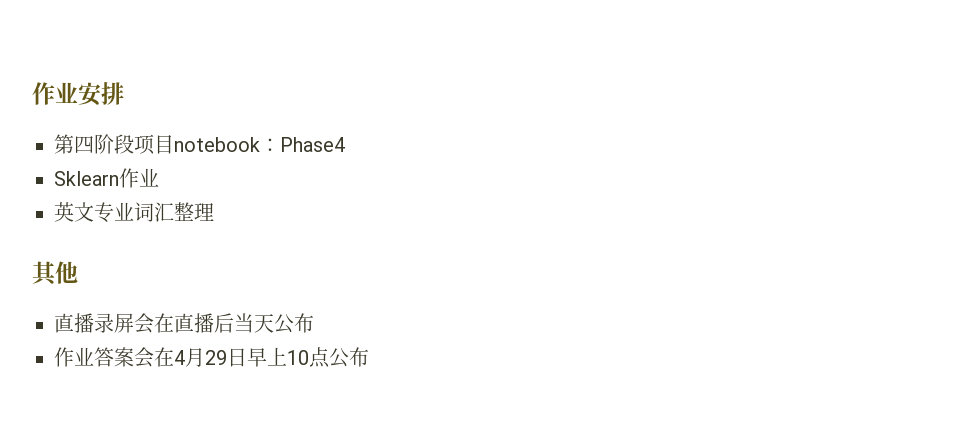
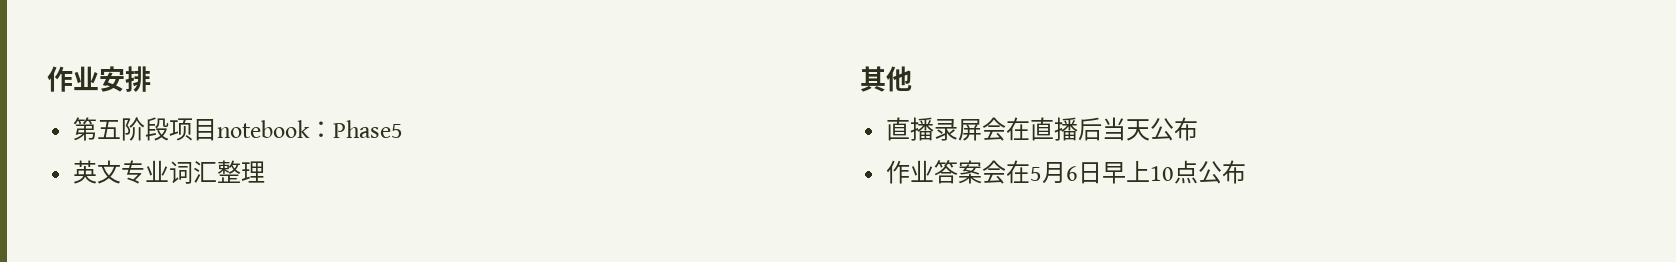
[74,136,94,153] 四 -> [97,120,122,139] 五
[280,137,345,152] [54,168,159,188] Phase4 // Sklearn作业 -> [333,120,404,138] Phase5
[174,348,227,367] 4月29 -> [1030,162,1079,184] 5月6

